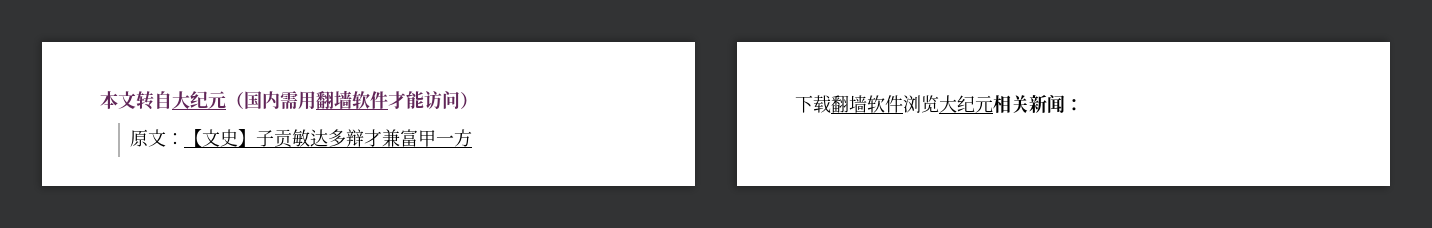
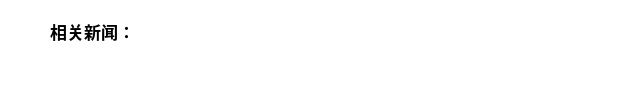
[100,90,478,110] [130,129,473,148] [795,95,993,113] 本文转自大纪元（国内需用翻墙软件才能访问） // 原文：【文史】子贡敏达多辩才兼富甲一方 // 下载翻墙软件浏览大纪元 -> (50, 32) none

